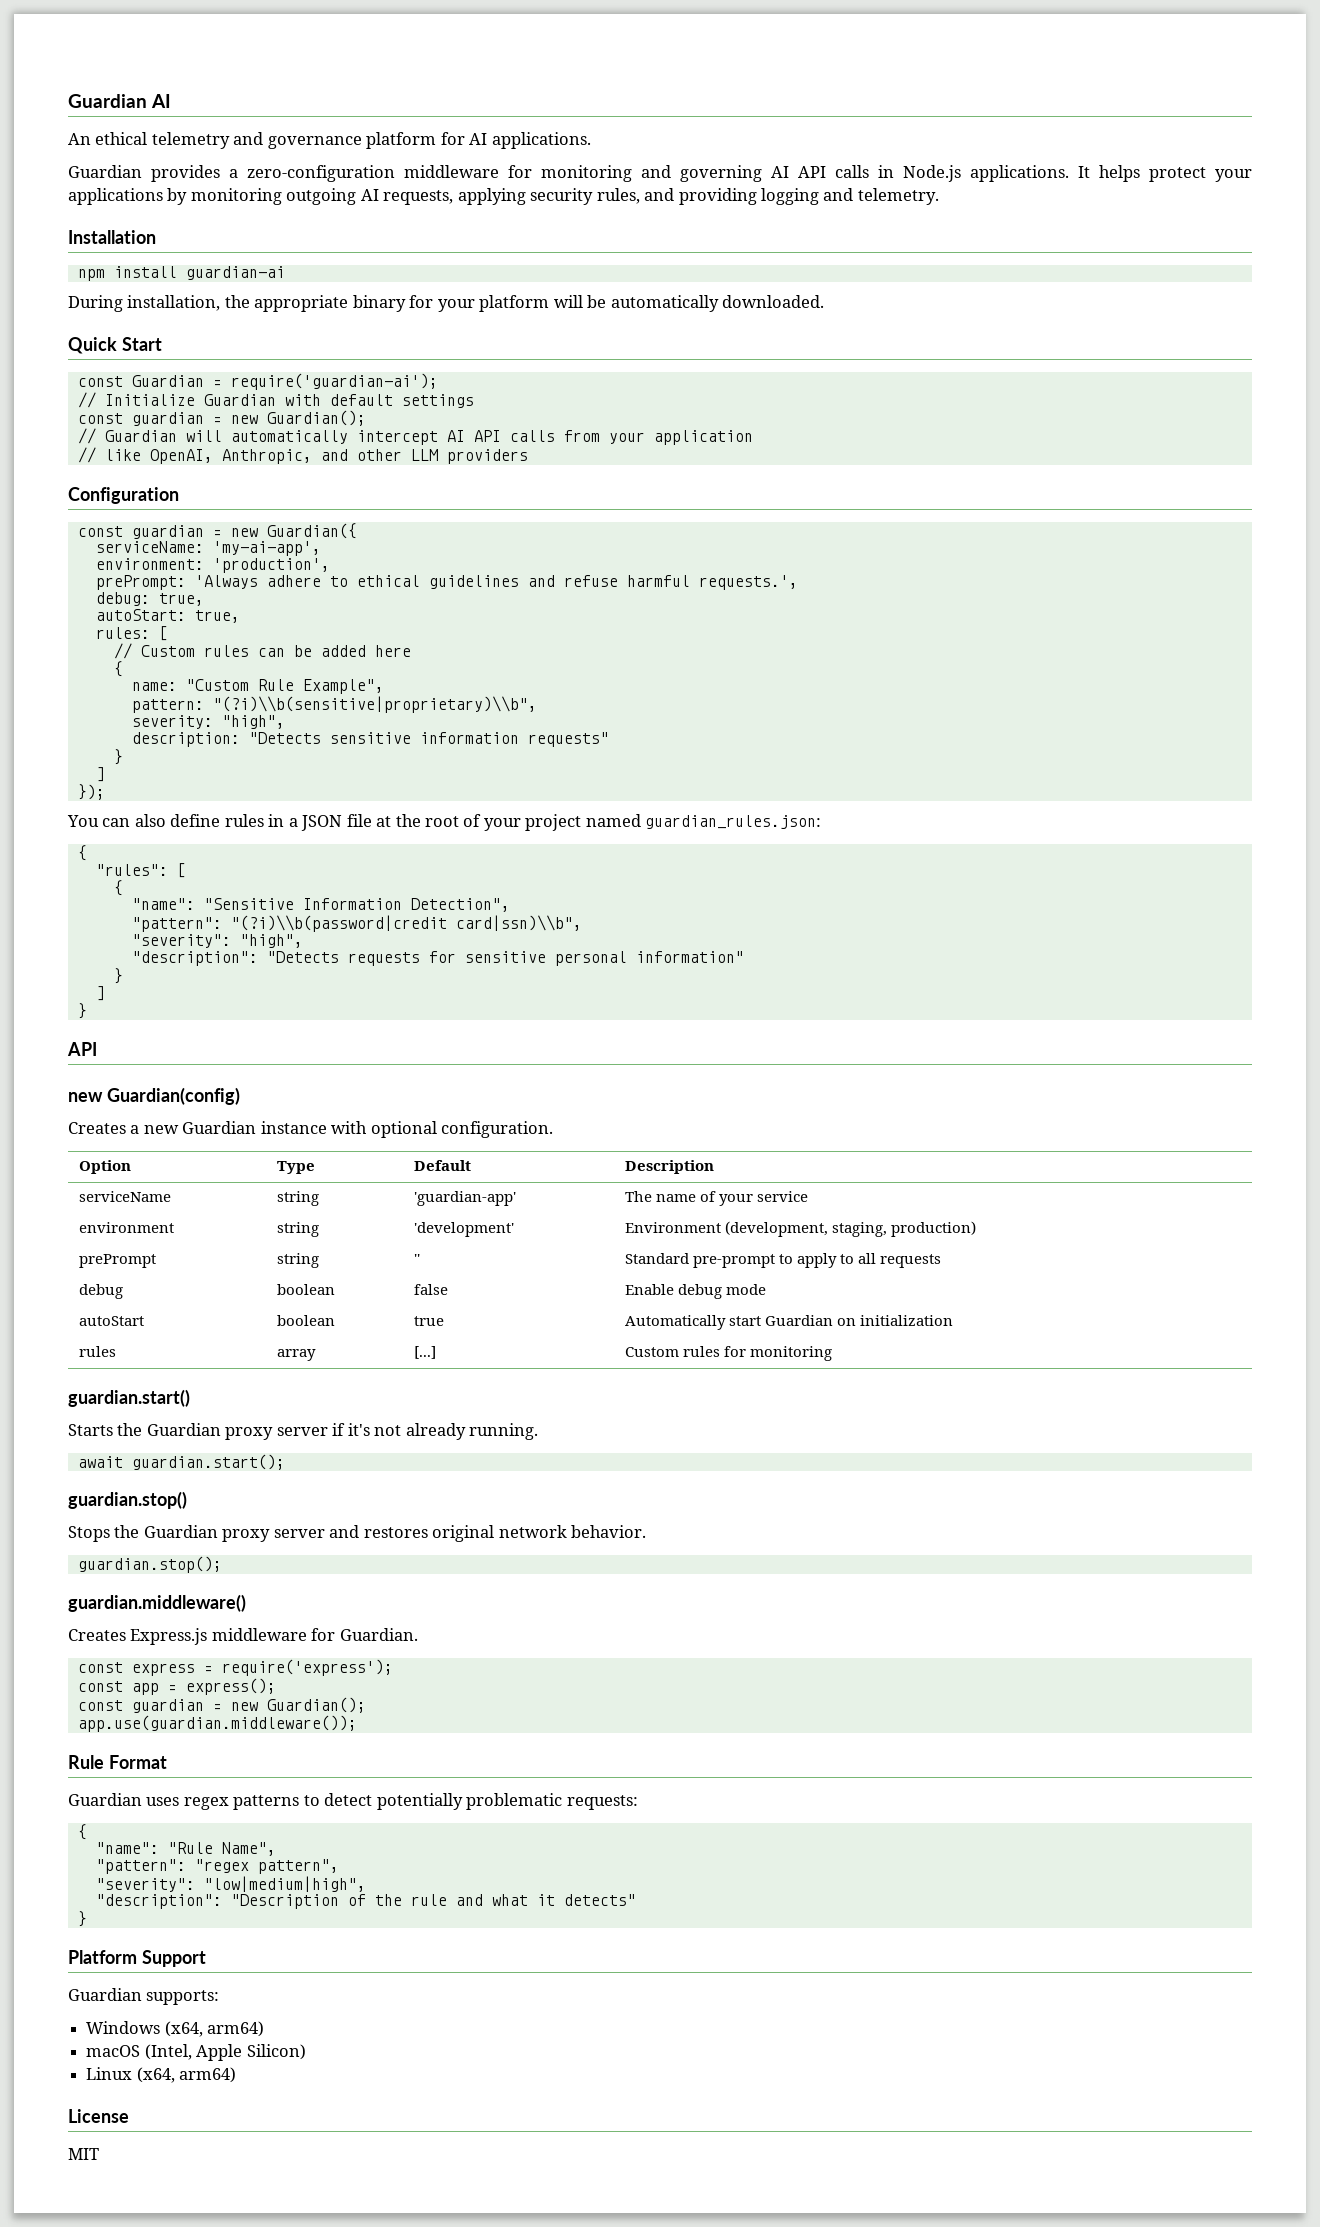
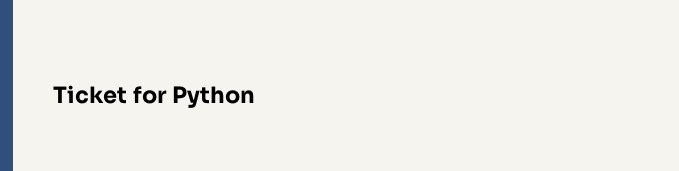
[68,94,172,108] [68,132,591,149] [68,165,1252,182] [68,188,939,205] [68,230,156,244] [77,266,285,281] [68,295,825,312] [68,337,162,354] [77,373,438,390] [77,392,474,408] [77,410,366,426] [77,428,753,445] [77,447,528,464] [68,487,179,504] [77,523,357,539] [95,541,321,556] [95,558,330,573] [95,575,798,590] [95,592,204,606] [95,609,240,623] [95,626,168,641] [113,643,411,659] [113,661,123,677] [131,679,384,694] [131,696,537,713] [131,715,285,729] [131,732,609,747] [113,749,123,765] [95,767,105,782] [77,784,105,800] [67,814,822,831] [77,845,87,861] [95,863,186,878] [113,880,123,896] [131,898,510,912] [131,915,582,932] [131,934,303,948] [131,951,744,966] [113,968,123,984] [95,986,105,1001] [77,1003,87,1019] [67,1042,97,1056] [68,1087,240,1105] [68,1121,554,1138] [79,1160,132,1174] [277,1161,316,1174] [414,1160,472,1171] [625,1160,715,1174] [79,1191,172,1202] [277,1191,320,1206] [414,1191,517,1206] [625,1191,809,1206] [79,1222,175,1233] [277,1222,320,1237] [414,1222,515,1237] [625,1221,977,1237] [79,1254,157,1268] [277,1253,320,1268] [414,1254,421,1264] [625,1253,942,1268] [79,1284,124,1299] [277,1284,336,1295] [414,1284,449,1295] [625,1284,767,1299] [79,1316,145,1326] [277,1315,336,1326] [414,1316,445,1326] [625,1315,954,1330] [79,1346,117,1357] [277,1349,317,1361] [414,1346,437,1359] [625,1346,833,1361] [68,1389,190,1407] [68,1423,539,1440] [77,1454,285,1470] [68,1491,187,1509] [68,1525,647,1542] [77,1556,222,1573] [68,1594,246,1612] [68,1628,418,1645] [77,1659,393,1676] [77,1678,276,1695] [77,1697,366,1713] [77,1715,357,1732] [68,1755,167,1769] [68,1793,638,1810] [77,1824,87,1840] [95,1842,276,1856] [95,1859,339,1874] [95,1876,366,1892] [95,1894,636,1909] [77,1911,87,1927] [68,1950,206,1967] [68,1988,220,2005] [86,2021,265,2037] [86,2044,306,2061] [86,2067,237,2083] [68,2109,129,2123] [68,2148,99,2160] Guardian AI // An ethical telemetry and governance platform for AI applications. // Guardian provides a zero-configuration middleware for monitoring and governing AI API calls in Node.js applications. It helps protect your applications by monitoring outgoing AI requests, applying security rules, and providing logging and telemetry. // Installation // npm install guardian-ai // During installation, the appropriate binary for your platform will be automatically downloaded. // Quick Start // const Guardian = require('guardian-ai'); // // Initialize Guardian with default settings // const guardian = new Guardian(); // // Guardian will automatically intercept AI API calls from your application // // like OpenAI, Anthropic, and other LLM providers // Configuration // const guardian = new Guardian({ // serviceName: 'my-ai-app', // environment: 'production', // prePrompt: 'Always adhere to ethical guidelines and refuse harmful requests.', // debug: true, // autoStart: true, // rules: [ // // Custom rules can be added here // { // name: "Custom Rule Example", // pattern: "(?i)\\b(sensitive|proprietary)\\b", // severity: "high", // description: "Detects sensitive information requests" // } // ] // }); // You can also define rules in a JSON file at the root of your project named guardian_rules.json: // { // "rules": [ // { // "name": "Sensitive Information Detection", // "pattern": "(?i)\\b(password|credit card|ssn)\\b", // "severity": "high", // "description": "Detects requests for sensitive personal information" // } // ] // } // API // new Guardian(config) // Creates a new Guardian instance with optional configuration. // Option | Type | Default | Description // serviceName | string | 'guardian-app' | The name of your service // environment | string | 'development' | Environment (development, staging, production) // prePrompt | string | '' | Standard pre-prompt to apply to all requests // debug | boolean | false | Enable debug mode // autoStart | boolean | true | Automatically start Guardian on initialization // rules | array | [...] | Custom rules for monitoring // guardian.start() // Starts the Guardian proxy server if it's not already running. // await guardian.start(); // guardian.stop() // Stops the Guardian proxy server and restores original network behavior. // guardian.stop(); // guardian.middleware() // Creates Express.js middleware for Guardian. // const express = require('express'); // const app = express(); // const guardian = new Guardian(); // app.use(guardian.middleware()); // Rule Format // Guardian uses regex patterns to detect potentially problematic requests: // { // "name": "Rule Name", // "pattern": "regex pattern", // "severity": "low|medium|high", // "description": "Description of the rule and what it detects" // } // Platform Support // Guardian supports: // Windows (x64, arm64) // macOS (Intel, Apple Silicon) // Linux (x64, arm64) // License // MIT -> [53,85,256,108] Ticket for Python

